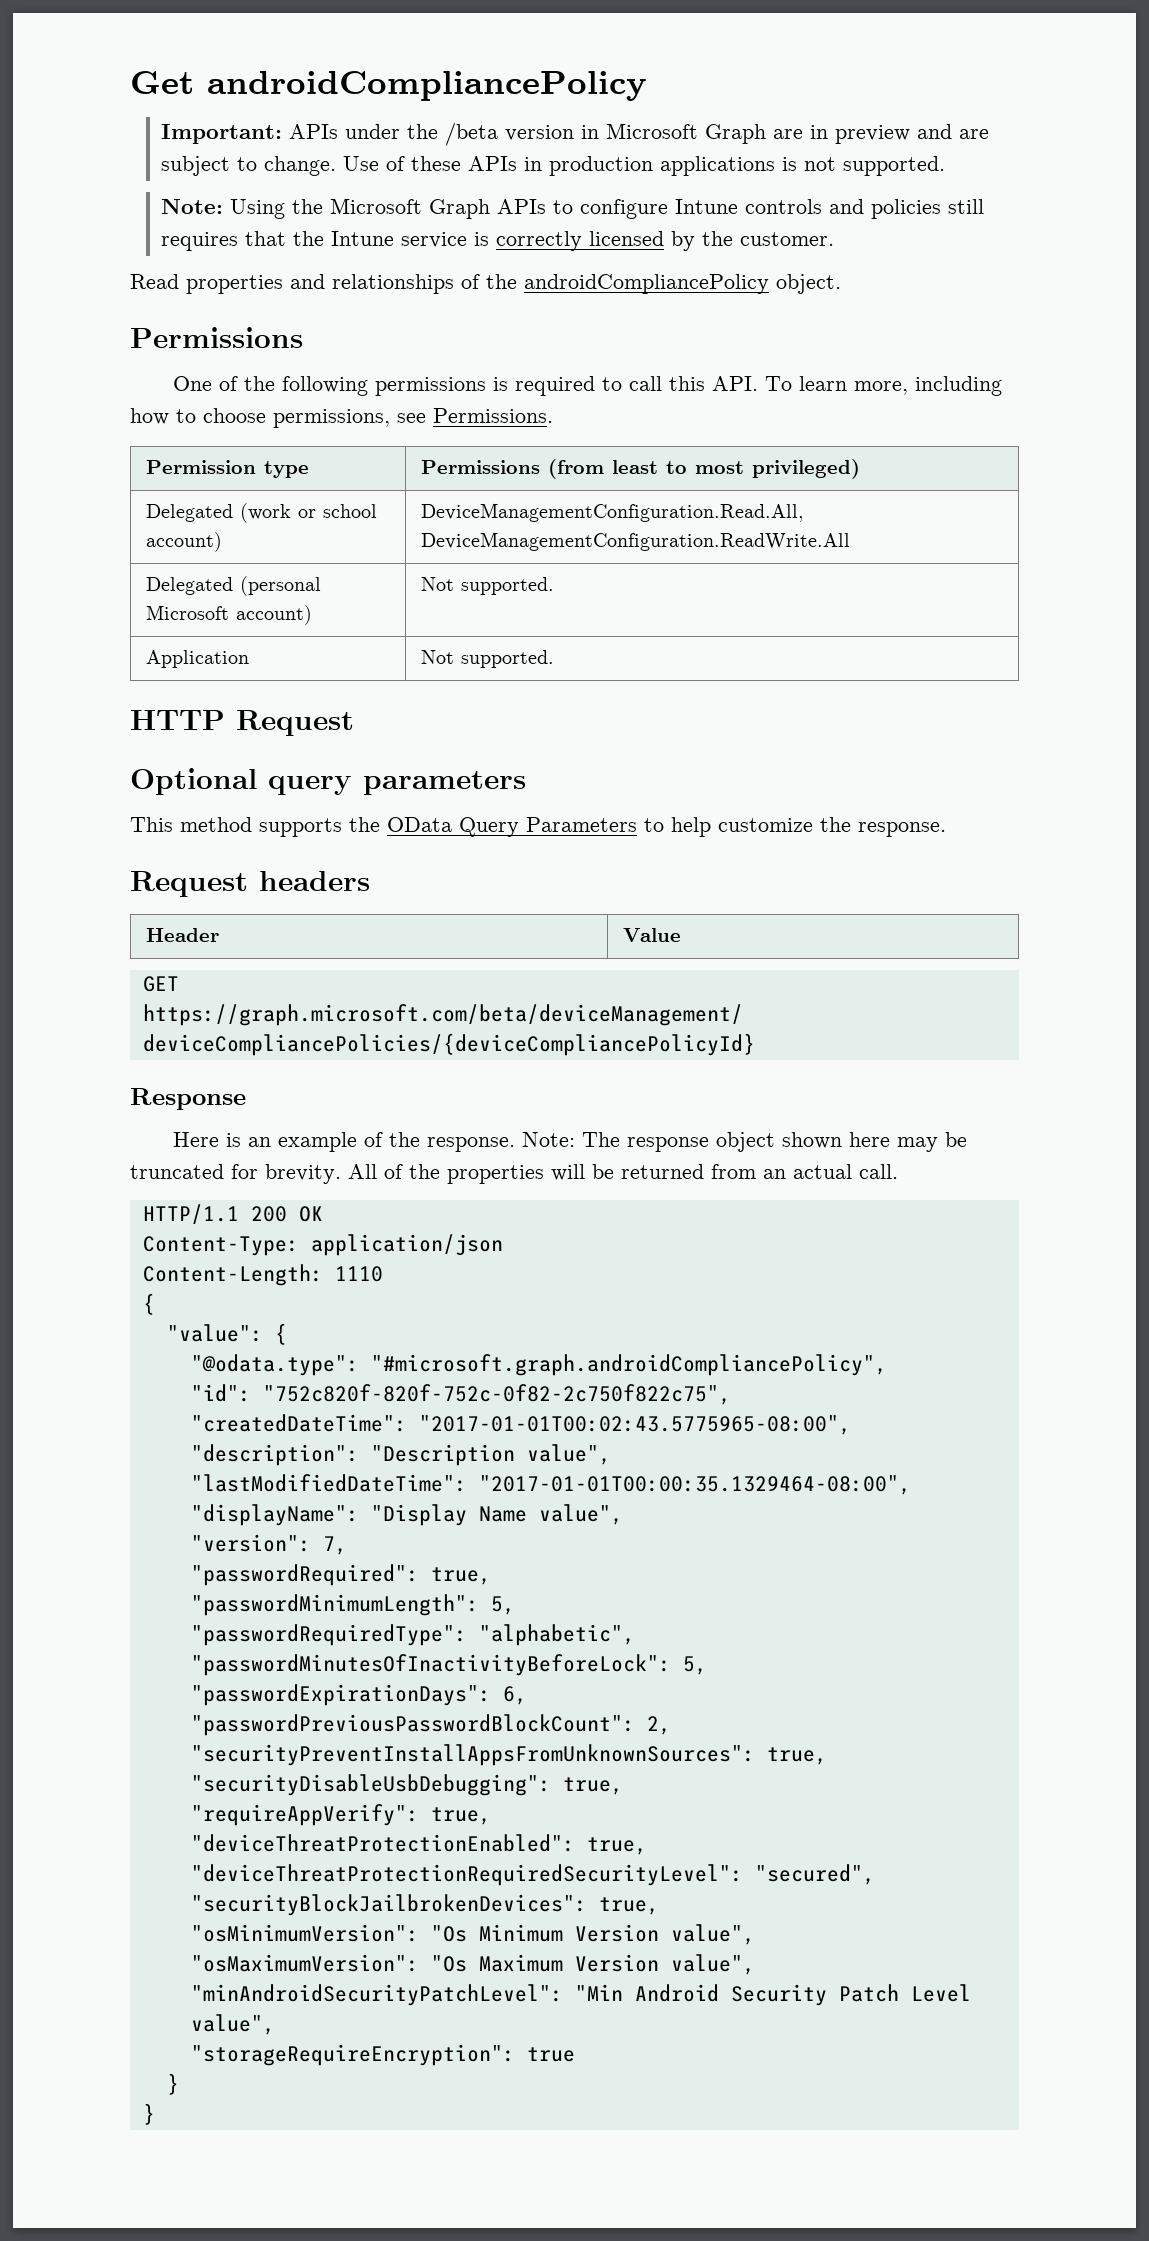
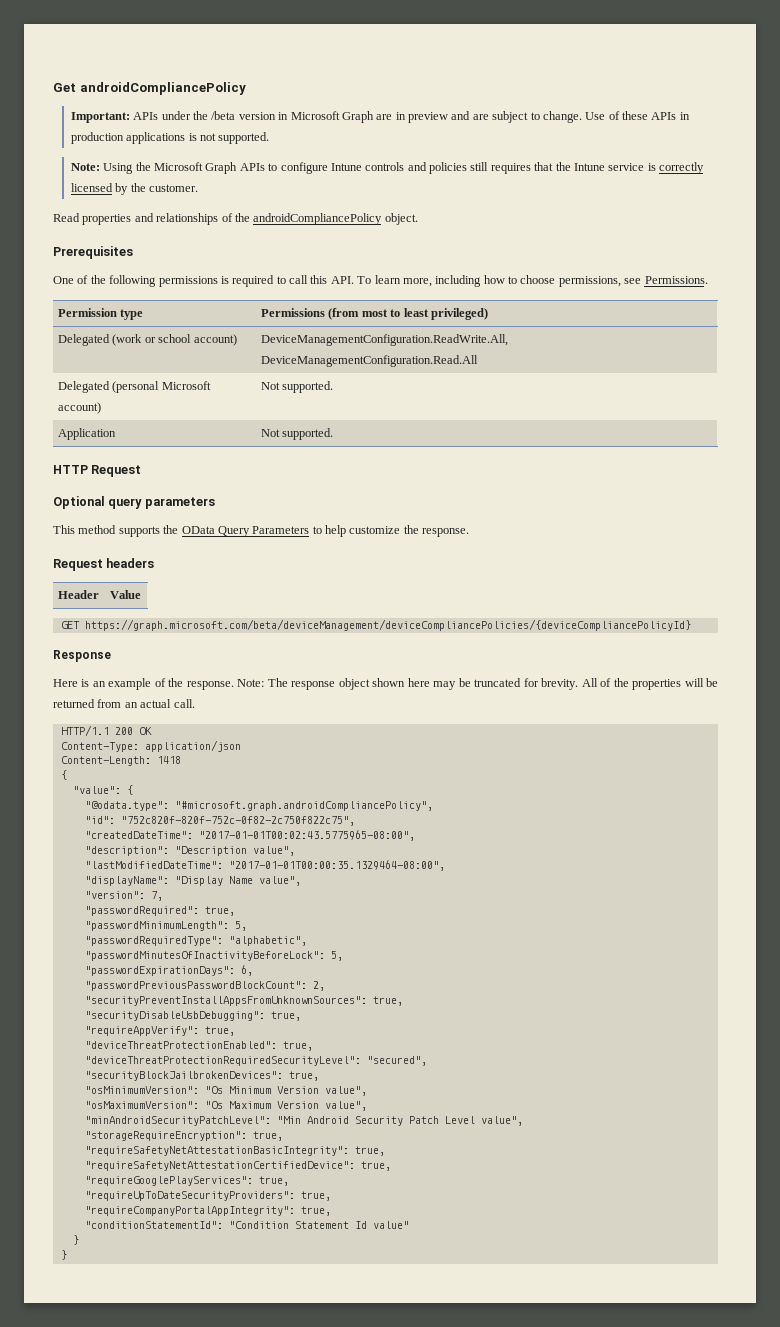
[130,327,303,348] Permissions -> [53,246,133,259] Prerequisites
[611,460,744,474] least to most -> [361,308,429,317] most to least
[420,503,804,522] [420,532,850,551] DeviceManagementConfiguration.Read.All, DeviceManagementConfiguration.ReadWrite.All -> [261,334,509,346] [261,355,479,367] DeviceManagementConfiguration.ReadWrite.All, DeviceManagementConfiguration.Read.All
[334,1266,383,1282] 1110 -> [156,756,181,764] 1418
[526,2047,575,2062] true -> [252,1131,283,1141] [84,1146,385,1156] [84,1161,391,1171] [84,1176,289,1186] [84,1191,331,1201] [84,1206,331,1216] [84,1221,409,1229] true, // "requireSafetyNetAttestationBasicIntegrity": true, // "requireSafetyNetAttestationCertifiedDevice": true, // "requireGooglePlayServices": true, // "requireUpToDateSecurityProviders": true, // "requireCompanyPortalAppIntegrity": true, // "conditionStatementId": "Condition Statement Id value"

